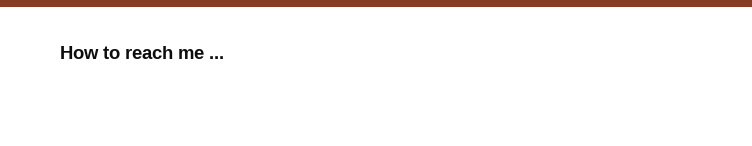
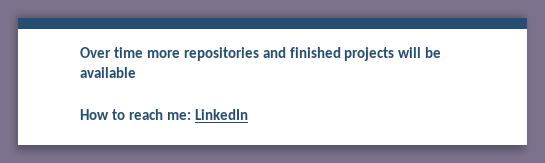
(60, 52) none -> [80,47,442,61] [80,67,136,78] Over time more repositories and finished projects will be available //
[178,49,224,59] me ... -> [166,109,248,120] me: LinkedIn

